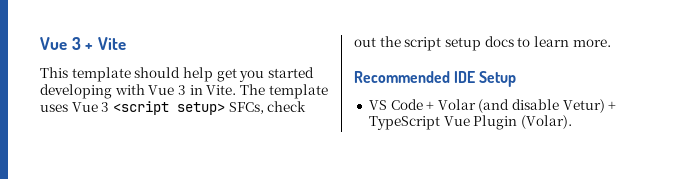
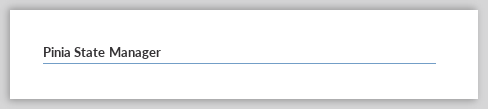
[40,37,126,50] [40,67,314,82] [40,84,328,99] [40,101,307,115] [354,36,611,51] [354,71,517,87] [368,99,617,113] [368,115,572,130] Vue 3 + Vite // This template should help get you started developing with Vue 3 in Vite. The template uses Vue 3 <script setup> SFCs, check out the script setup docs to learn more. // Recommended IDE Setup // VS Code + Volar (and disable Vetur) + TypeScript Vue Plugin (Volar). -> [43,47,161,59] Pinia State Manager

